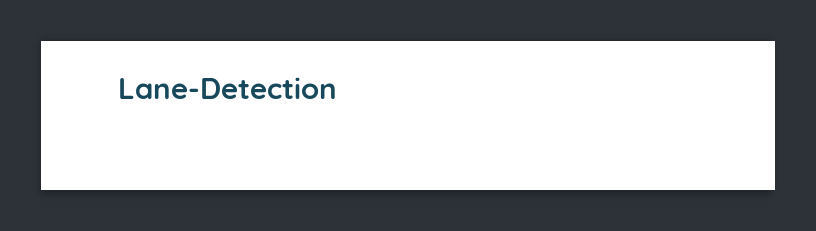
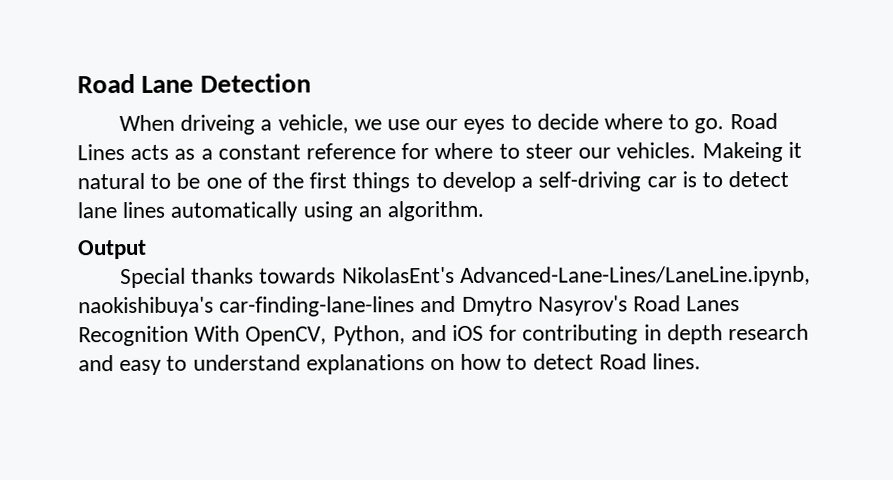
[118,77,337,99] Lane-Detection -> [77,73,312,94] [118,112,778,135] [77,141,802,163] [77,170,790,193] [77,200,485,222] [77,239,147,260] [119,265,811,289] [78,295,741,318] [78,323,810,347] [78,353,702,376] Road Lane Detection // When driveing a vehicle, we use our eyes to decide where to go. Road Lines acts as a constant reference for where to steer our vehicles. Makeing it natural to be one of the first things to develop a self-driving car is to detect lane lines automatically using an algorithm. // Output // Special thanks towards NikolasEnt's Advanced-Lane-Lines/LaneLine.ipynb, naokishibuya's car-finding-lane-lines and Dmytro Nasyrov's Road Lanes Recognition With OpenCV, Python, and iOS for contributing in depth research and easy to understand explanations on how to detect Road lines.

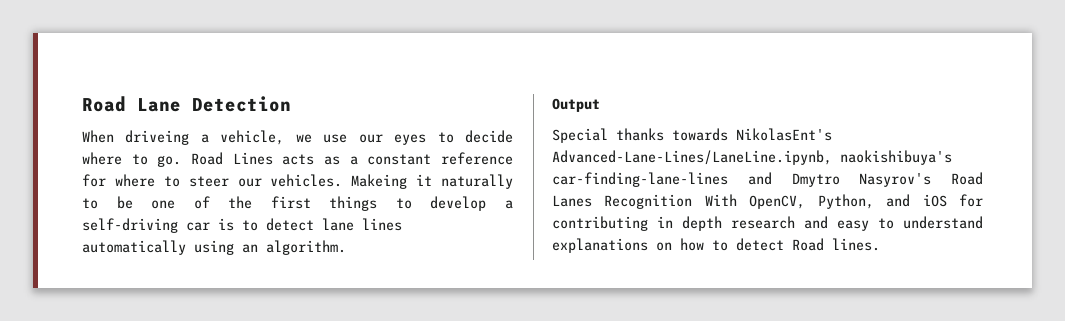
[77,172,145,190] natural -> [441,174,513,189] naturally

